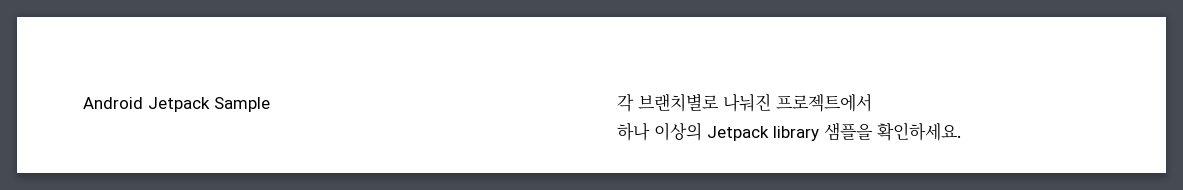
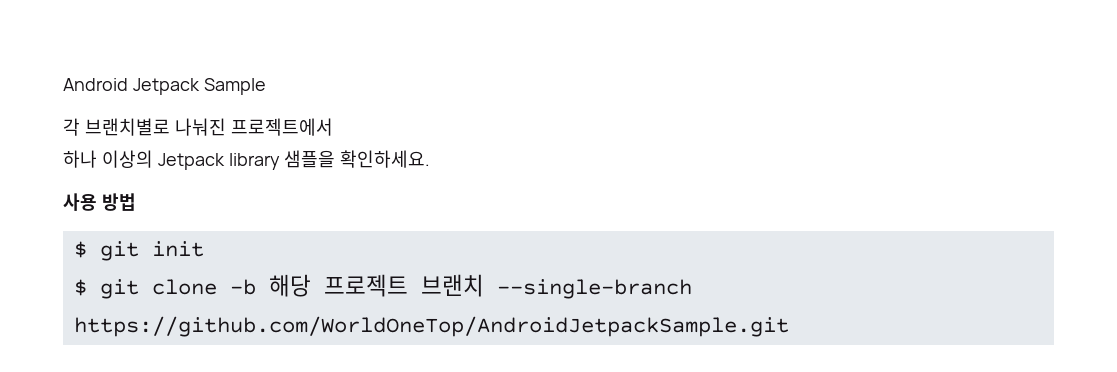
(961, 131) none -> [63,193,136,211] [73,241,204,261] [73,274,692,299] [73,316,789,337] // 사용 방법 // $ git init // $ git clone -b 해당 프로젝트 브랜치 --single-branch https://github.com/WorldOneTop/AndroidJetpackSample.git

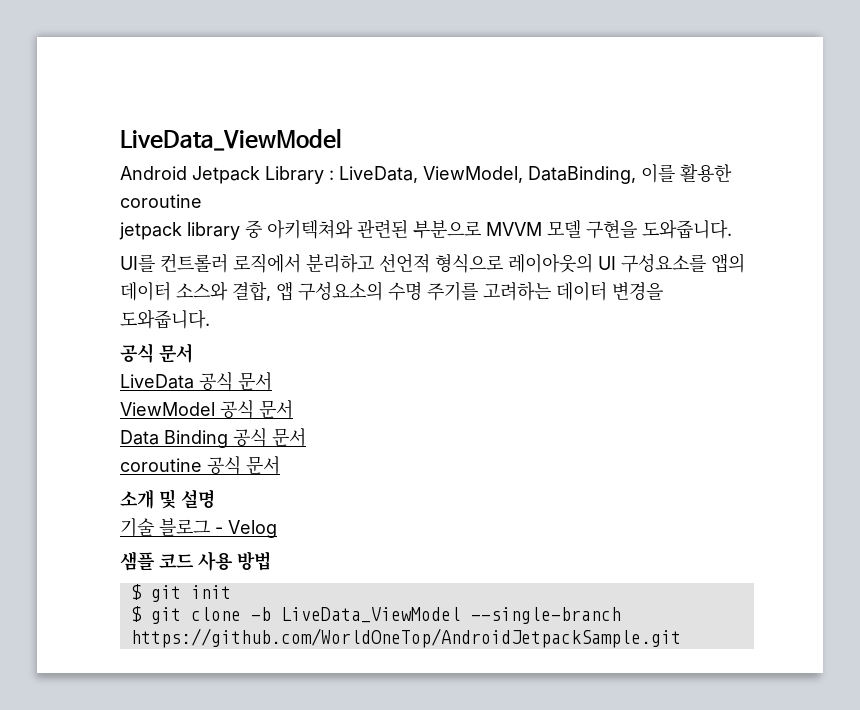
(63, 84) none -> [120,128,342,151] LiveData_ViewModel //
[203,78,266,95] [63,118,333,136] [63,150,431,170] Sample // 각 브랜치별로 나눠진 프로젝트에서 // 하나 이상의 Jetpack library 샘플을 확인하세요. // -> [265,164,732,184] [120,194,202,208] [119,219,732,240] [120,253,745,273] [120,281,663,301] [120,309,210,329] [120,343,193,363] [120,372,272,391] [120,400,293,419] [120,428,306,448] [120,456,280,475] [120,489,215,509] [120,518,277,538] [120,551,194,571] Library : LiveData, ViewModel, DataBinding, 이를 활용한 coroutine // jetpack library 중 아키텍쳐와 관련된 부분으로 MVVM 모델 구현을 도와줍니다. // UI를 컨트롤러 로직에서 분리하고 선언적 형식으로 레이아웃의 UI 구성요소를 앱의 데이터 소스와 결합, 앱 구성요소의 수명 주기를 고려하는 데이터 변경을 도와줍니다. // 공식 문서 // LiveData 공식 문서 // ViewModel 공식 문서 // Data Binding 공식 문서 // coroutine 공식 문서 // 소개 및 설명 // 기술 블로그 - Velog // 샘플 코드
[268,274,484,297] 해당 프로젝트 브랜치 -> [280,607,461,623] LiveData_ViewModel

